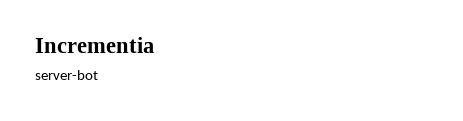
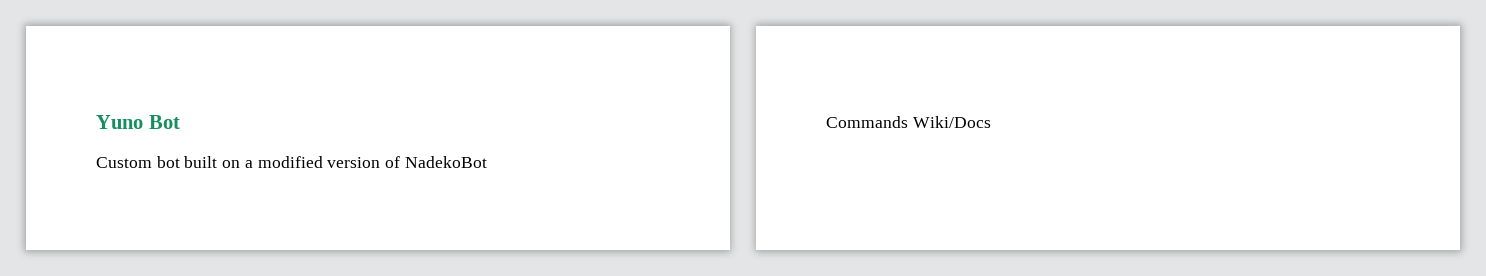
[35,37,154,53] [35,70,98,80] Incrementia // server-bot -> [96,115,180,129] [96,156,487,168] [826,116,991,128] Yuno Bot // Custom bot built on a modified version of NadekoBot // Commands Wiki/Docs

